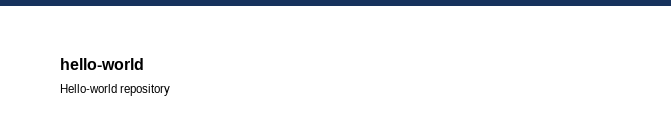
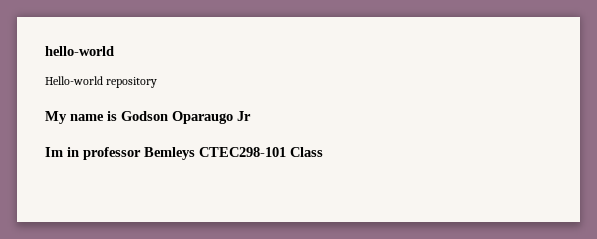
(171, 90) none -> [45,111,251,124] [45,147,323,160] // My name is Godson Oparaugo Jr // Im in professor Bemleys CTEC298-101 Class

